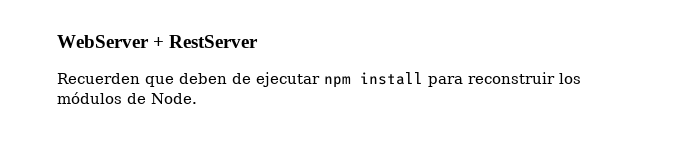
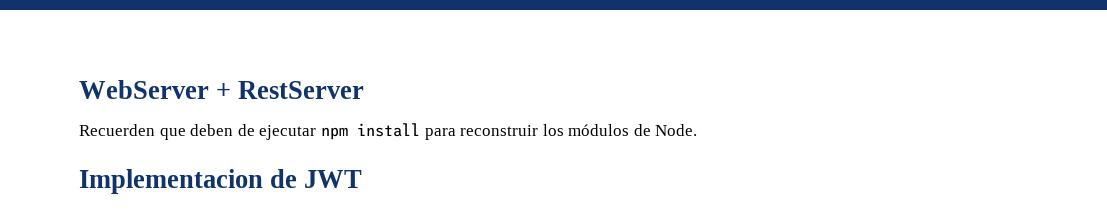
(197, 98) none -> [79,169,363,194] // Implementacion de JWT

